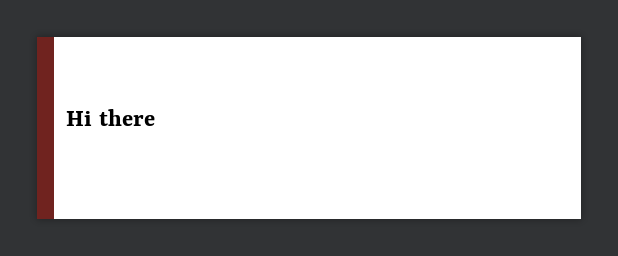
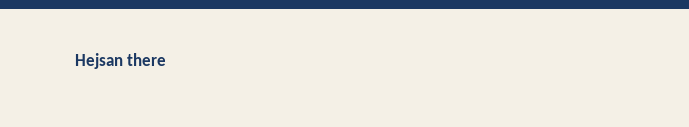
[66,111,92,126] Hi -> [75,53,123,69] Hejsan

